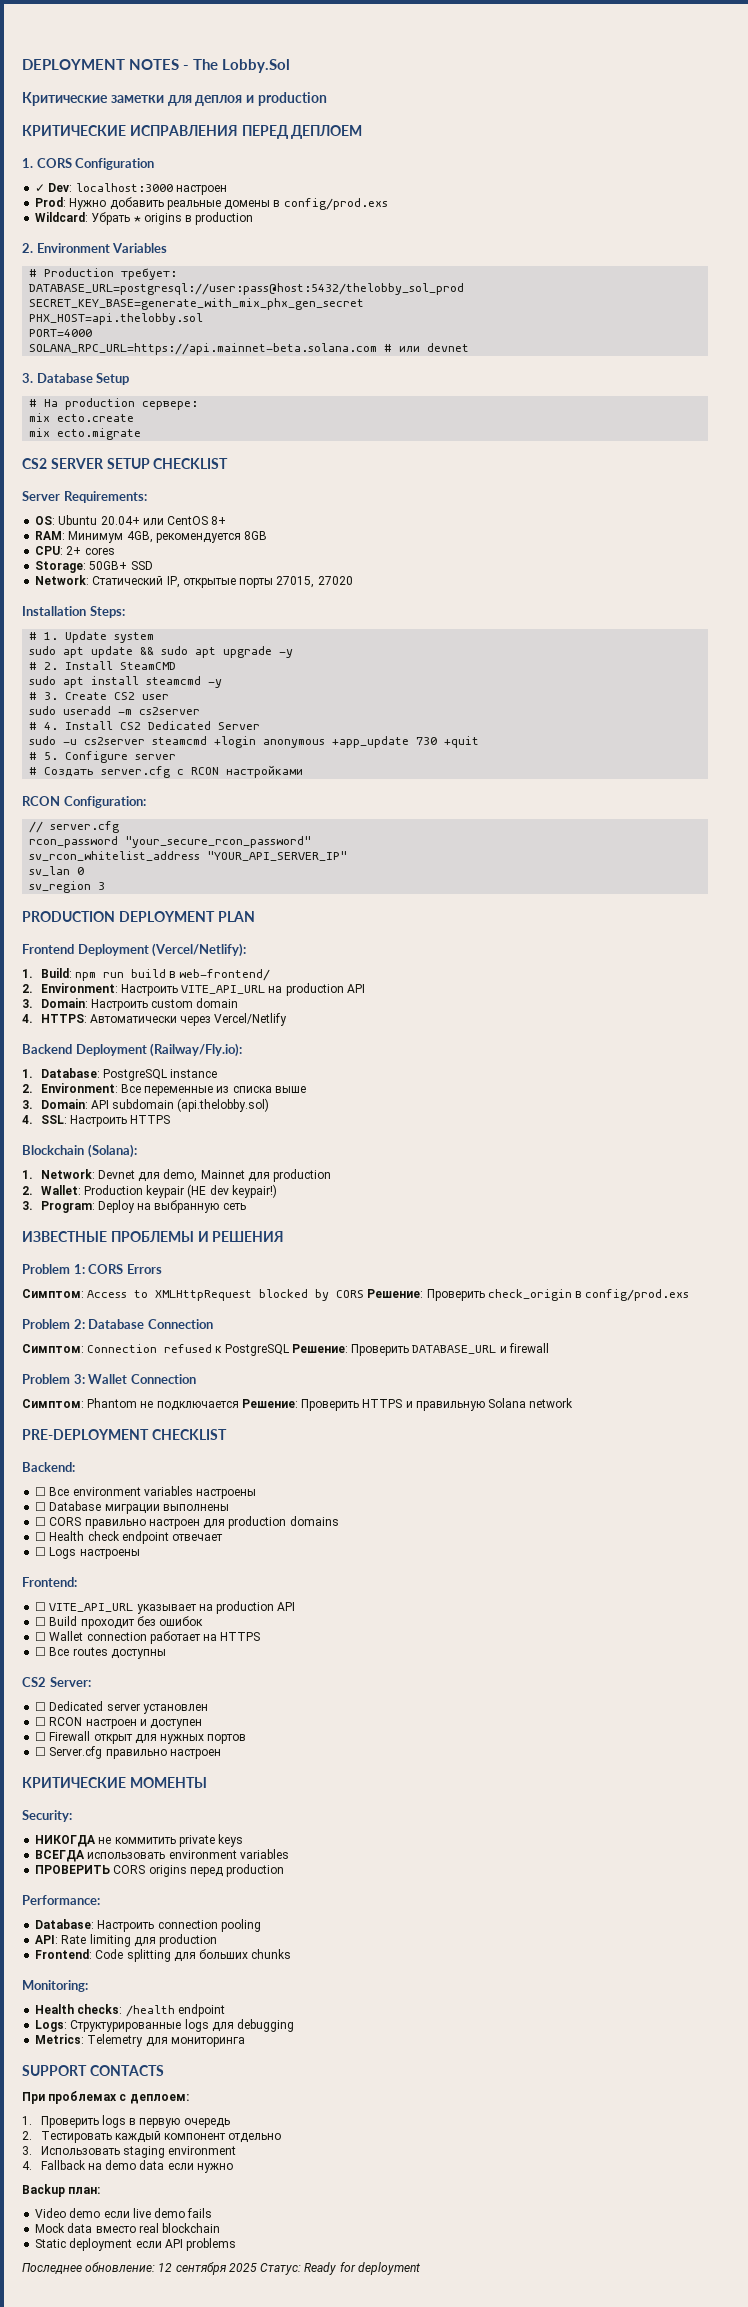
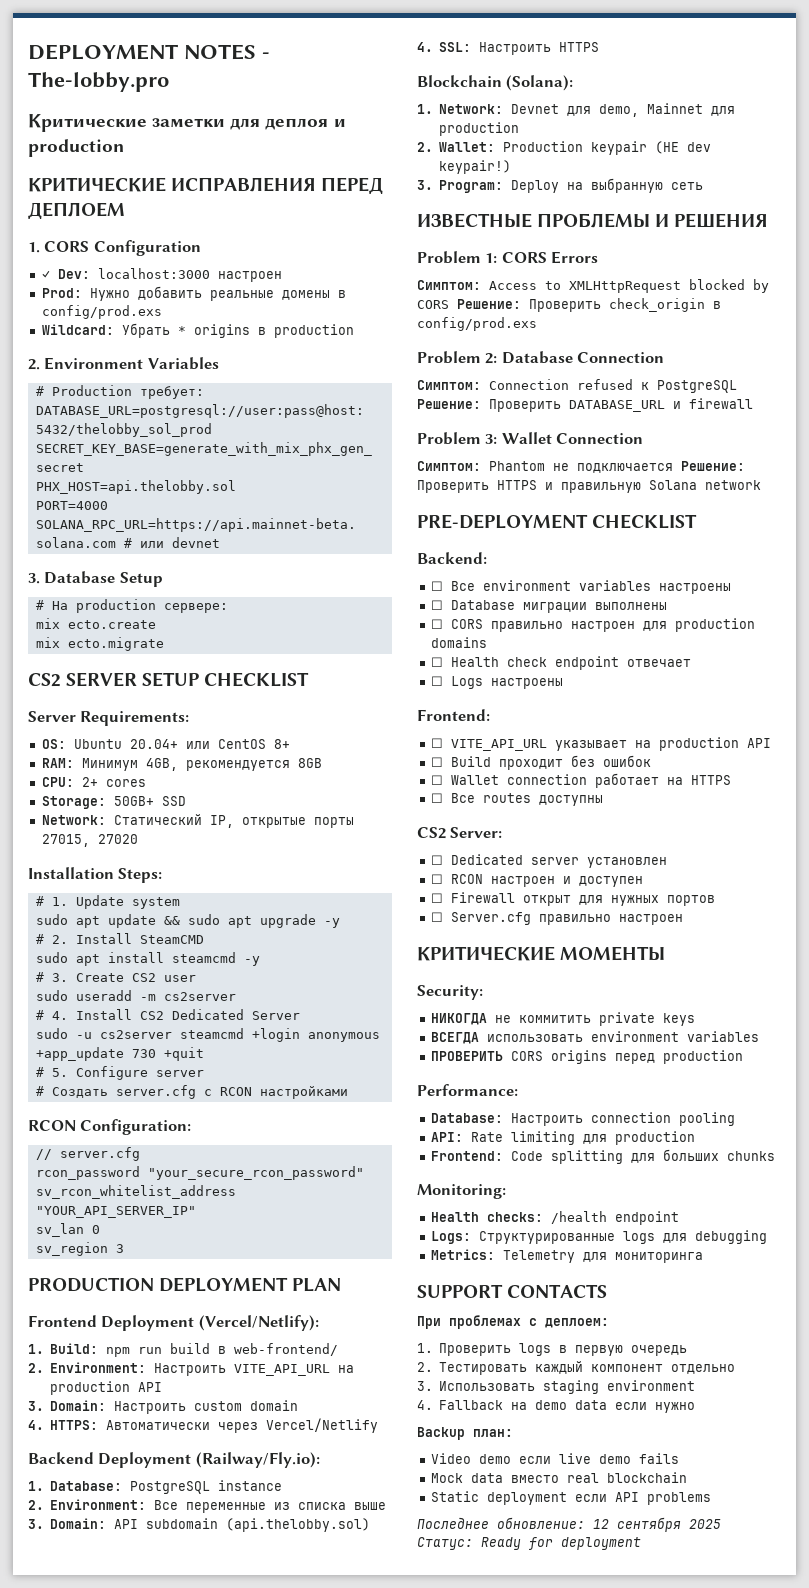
[193,59,291,73] The Lobby.Sol -> [28,72,169,92] The-lobby.pro

